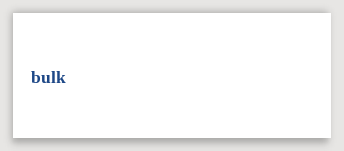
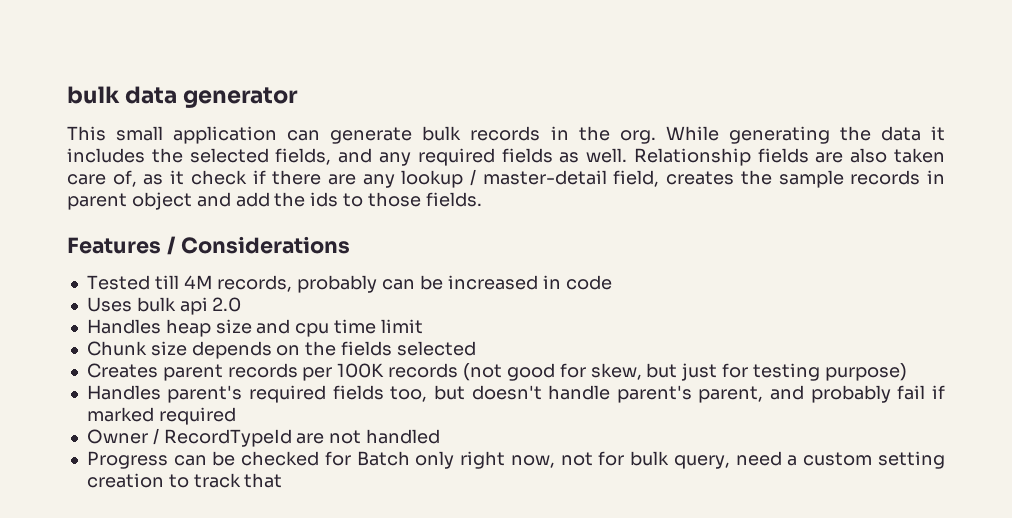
[31,71,66,83] bulk -> [67,86,299,108] [67,126,945,144] [67,148,946,166] [67,169,946,188] [67,192,482,210] [67,236,351,255] [86,275,612,293] [86,297,242,315] [86,319,423,337] [86,341,476,359] [86,363,907,381] [86,385,946,403] [86,407,236,425] [86,428,441,447] [86,451,946,469] [86,473,283,488] bulk data generator // This small application can generate bulk records in the org. While generating the data it includes the selected fields, and any required fields as well. Relationship fields are also taken care of, as it check if there are any lookup / master-detail field, creates the sample records in parent object and add the ids to those fields. // Features / Considerations // Tested till 4M records, probably can be increased in code // Uses bulk api 2.0 // Handles heap size and cpu time limit // Chunk size depends on the fields selected // Creates parent records per 100K records (not good for skew, but just for testing purpose) // Handles parent's required fields too, but doesn't handle parent's parent, and probably fail if marked required // Owner / RecordTypeId are not handled // Progress can be checked for Batch only right now, not for bulk query, need a custom setting creation to track that

